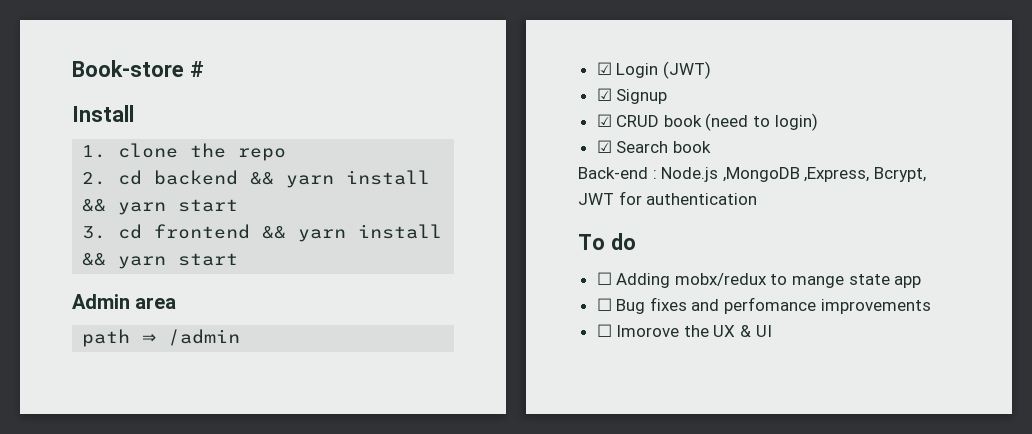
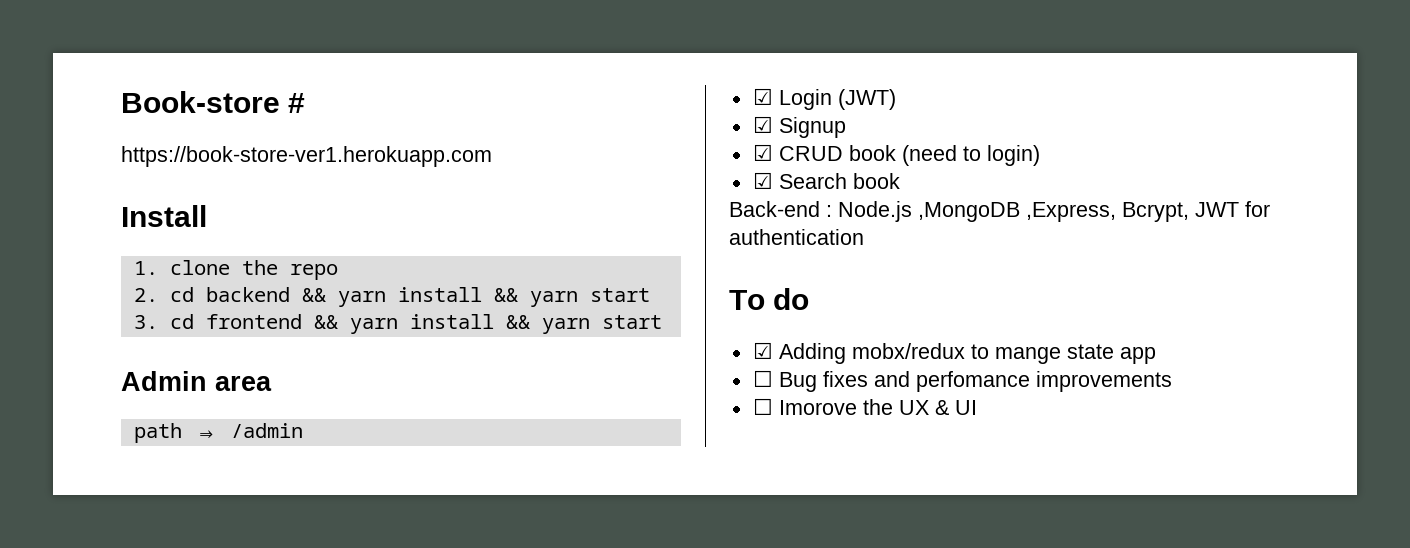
(204, 69) none -> [121,146,492,167] // https://book-store-ver1.herokuapp.com
[596,272,612,285] ☐ -> [752,342,773,359] ☑

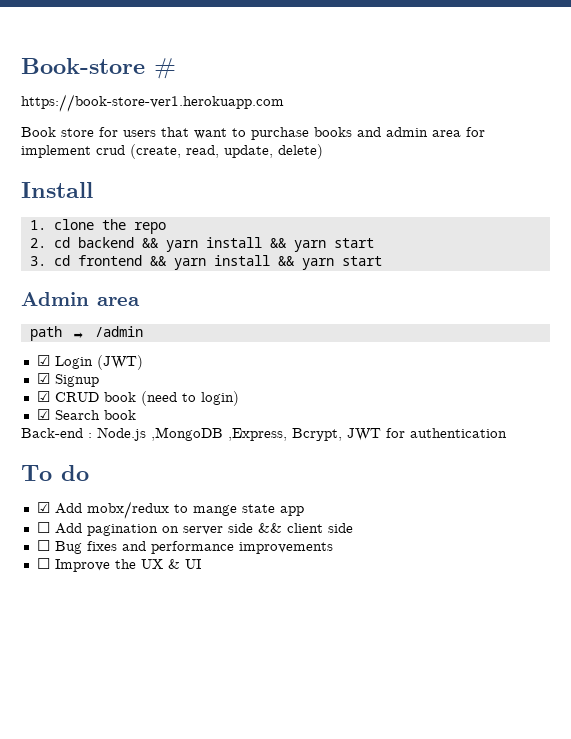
(492, 156) none -> [21,127,485,140] [21,144,323,159] // Book store for users that want to purchase books and admin area for implement crud (create, read, update, delete)
[778,343,846,364] Adding -> [54,503,82,514] Add
(1156, 355) none -> [36,522,353,536] // ☐ Add pagination on server side && client side
[915,371,1030,392] perfomance -> [150,541,234,554] performance
[778,400,857,415] Imorove -> [54,559,110,572] Improve

